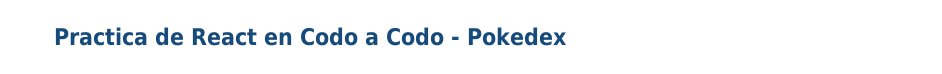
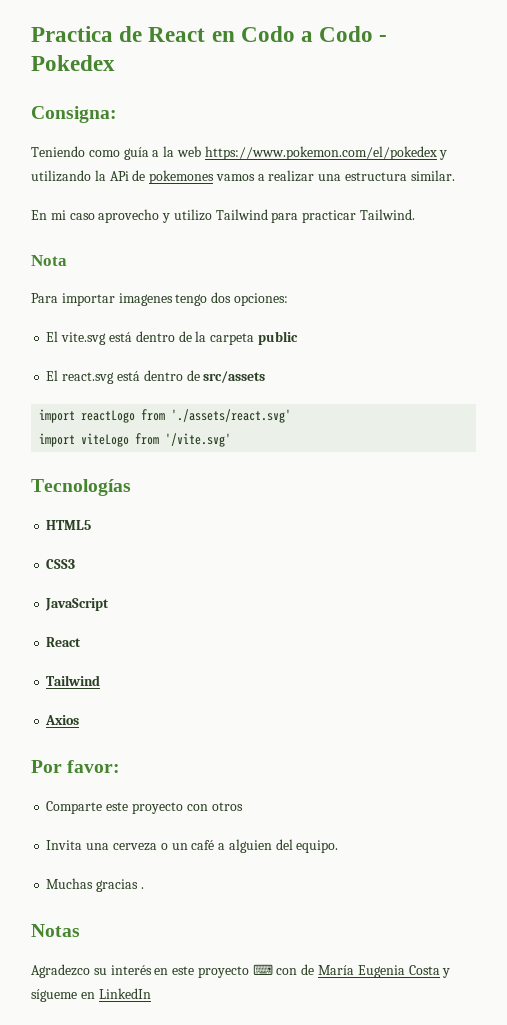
(567, 36) none -> [31,106,117,123] [31,146,448,160] [31,170,455,184] [31,209,416,223] [31,255,67,266] [31,292,288,306] [46,331,298,345] [46,370,266,384] [39,409,292,423] [39,433,232,447] [31,479,131,496] [46,520,92,530] [46,559,76,569] [45,598,110,611] [46,637,82,647] [46,675,101,686] [45,715,80,725] [31,760,121,773] [46,801,243,814] [46,839,339,853] [46,878,144,892] [31,924,80,937] [31,964,451,978] [31,988,151,1002] // Consigna: // Teniendo como guía a la web https://www.pokemon.com/el/pokedex y utilizando la APi de pokemones vamos a realizar una estructura similar. // En mi caso aprovecho y utilizo Tailwind para practicar Tailwind. // Nota // Para importar imagenes tengo dos opciones: // El vite.svg está dentro de la carpeta public // El react.svg está dentro de src/assets // import reactLogo from './assets/react.svg' // import viteLogo from '/vite.svg' // Tecnologías // HTML5 // CSS3 // JavaScript // React // Tailwind // Axios // Por favor: // Comparte este proyecto con otros // Invita una cerveza o un café a alguien del equipo. // Muchas gracias . // Notas // Agradezco su interés en este proyecto ⌨ con de María Eugenia Costa y sígueme en LinkedIn

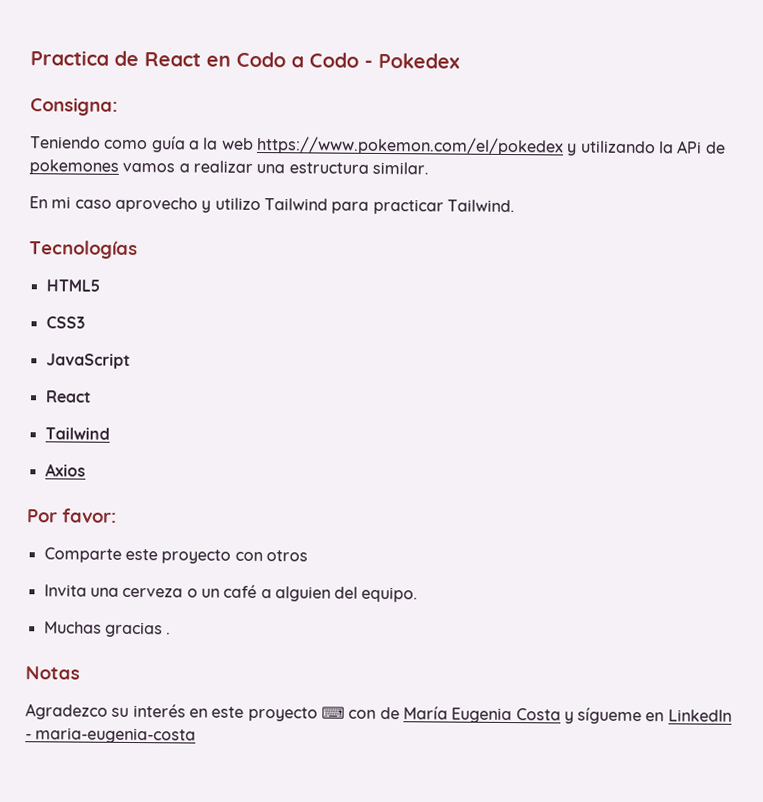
[31,255,67,266] [31,292,288,306] [46,331,298,345] [46,370,266,384] [39,409,292,423] [39,433,232,447] // Nota // Para importar imagenes tengo dos opciones: // El vite.svg está dentro de la carpeta public // El react.svg está dentro de src/assets // import reactLogo from './assets/react.svg' // import viteLogo from '/vite.svg' -> (515, 206) none
(151, 993) none -> [25,727,197,744] - maria-eugenia-costa

